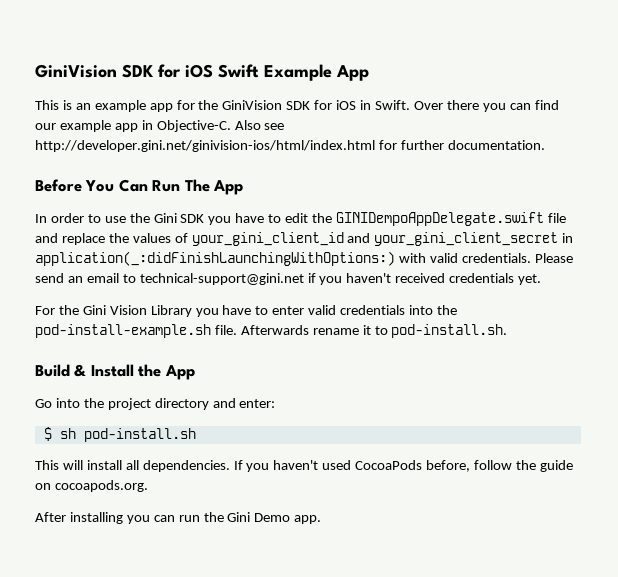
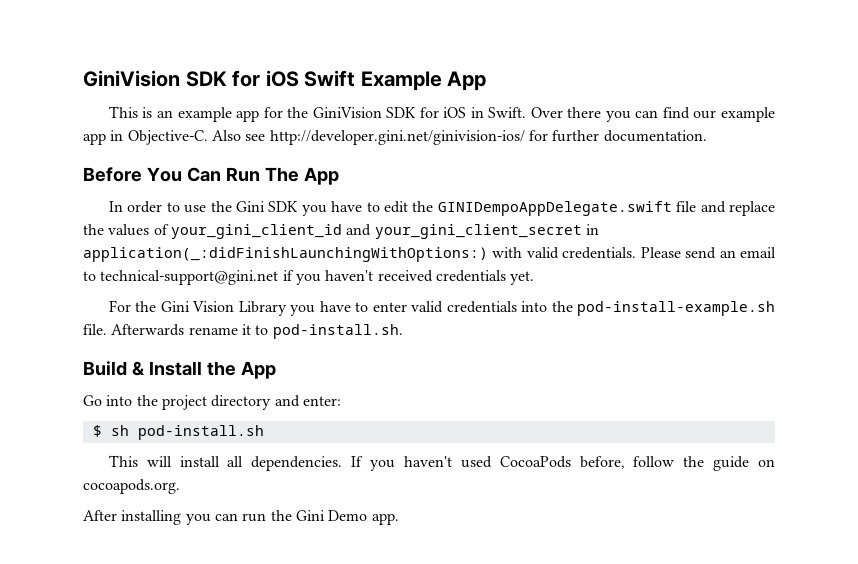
[35,140,375,152] http://developer.gini.net/ginivision-ios/html/index.html -> [269,130,525,145] http://developer.gini.net/ginivision-ios/

